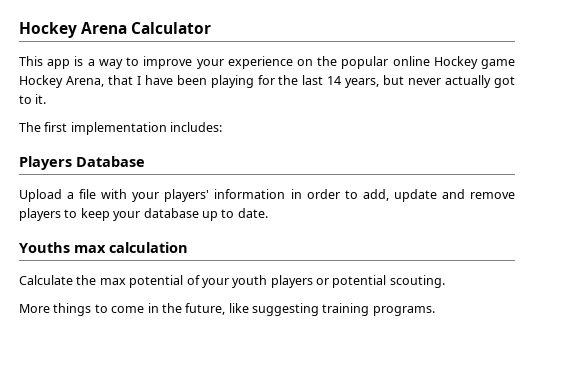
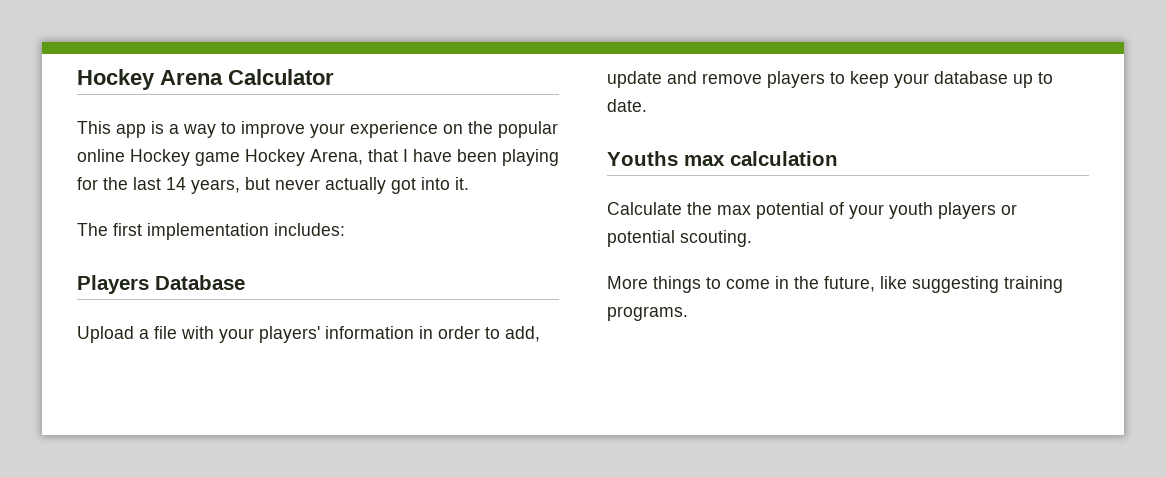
[19,95,32,104] to -> [421,177,450,190] into

